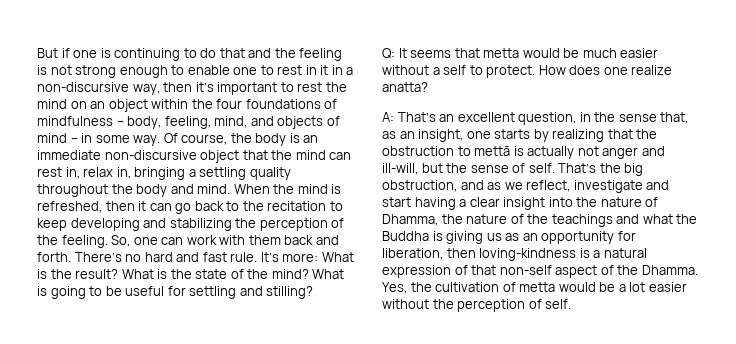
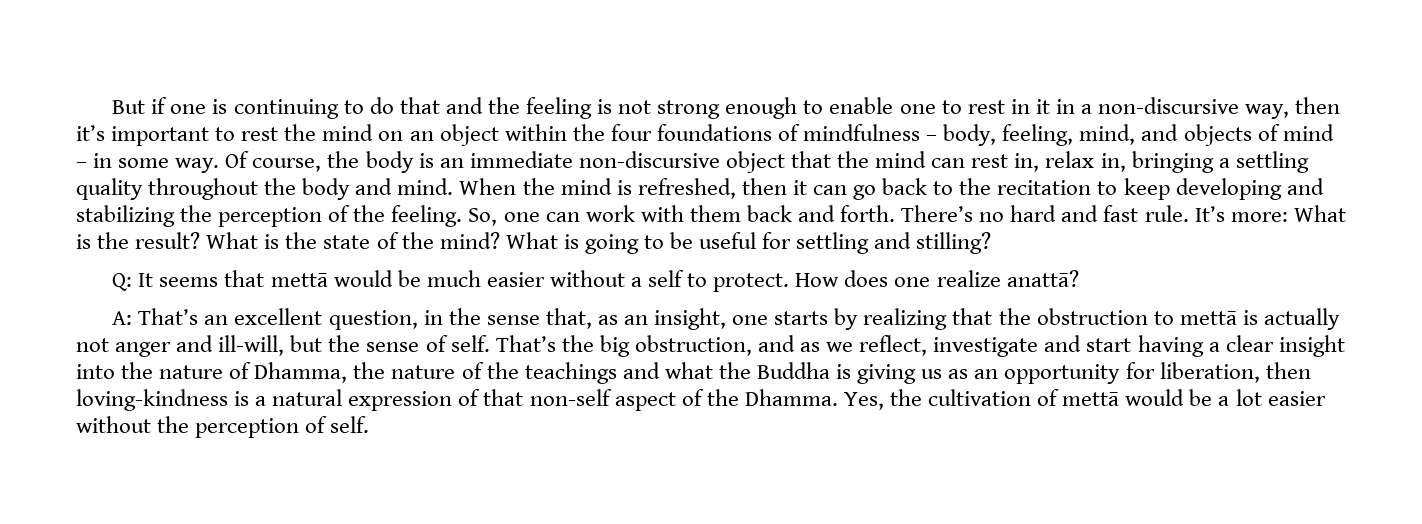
[483,48,520,58] metta -> [270,273,328,287] mettā
[382,82,428,92] anatta? -> [1006,270,1079,287] anattā?
[519,282,556,292] metta -> [1062,392,1120,406] mettā

